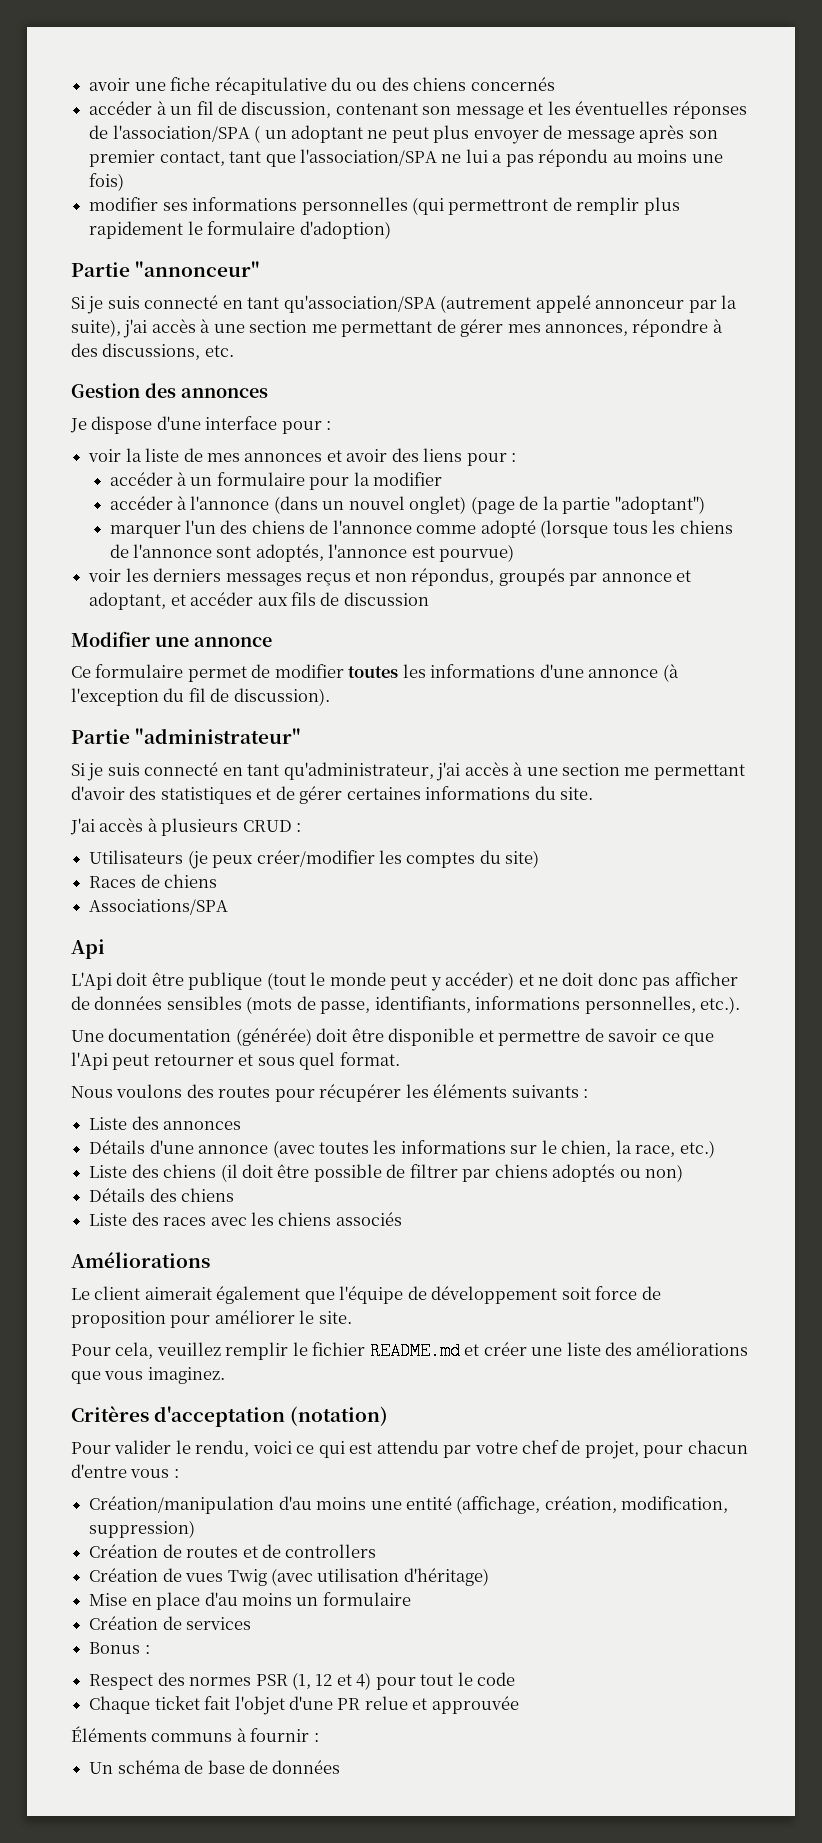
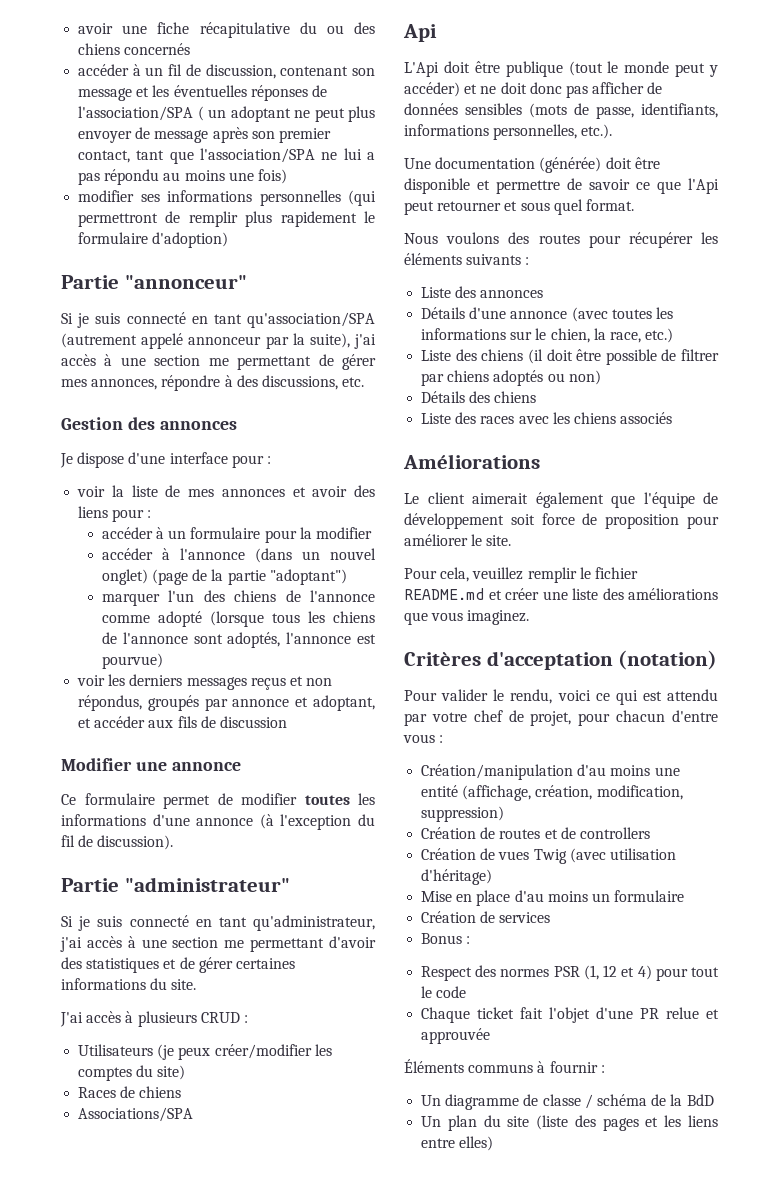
[117,1760,341,1774] schéma de base de données -> [445,1094,714,1110] [421,1115,718,1131] [421,1136,494,1151] diagramme de classe / schéma de la BdD // Un plan du site (liste des pages et les liens entre elles)

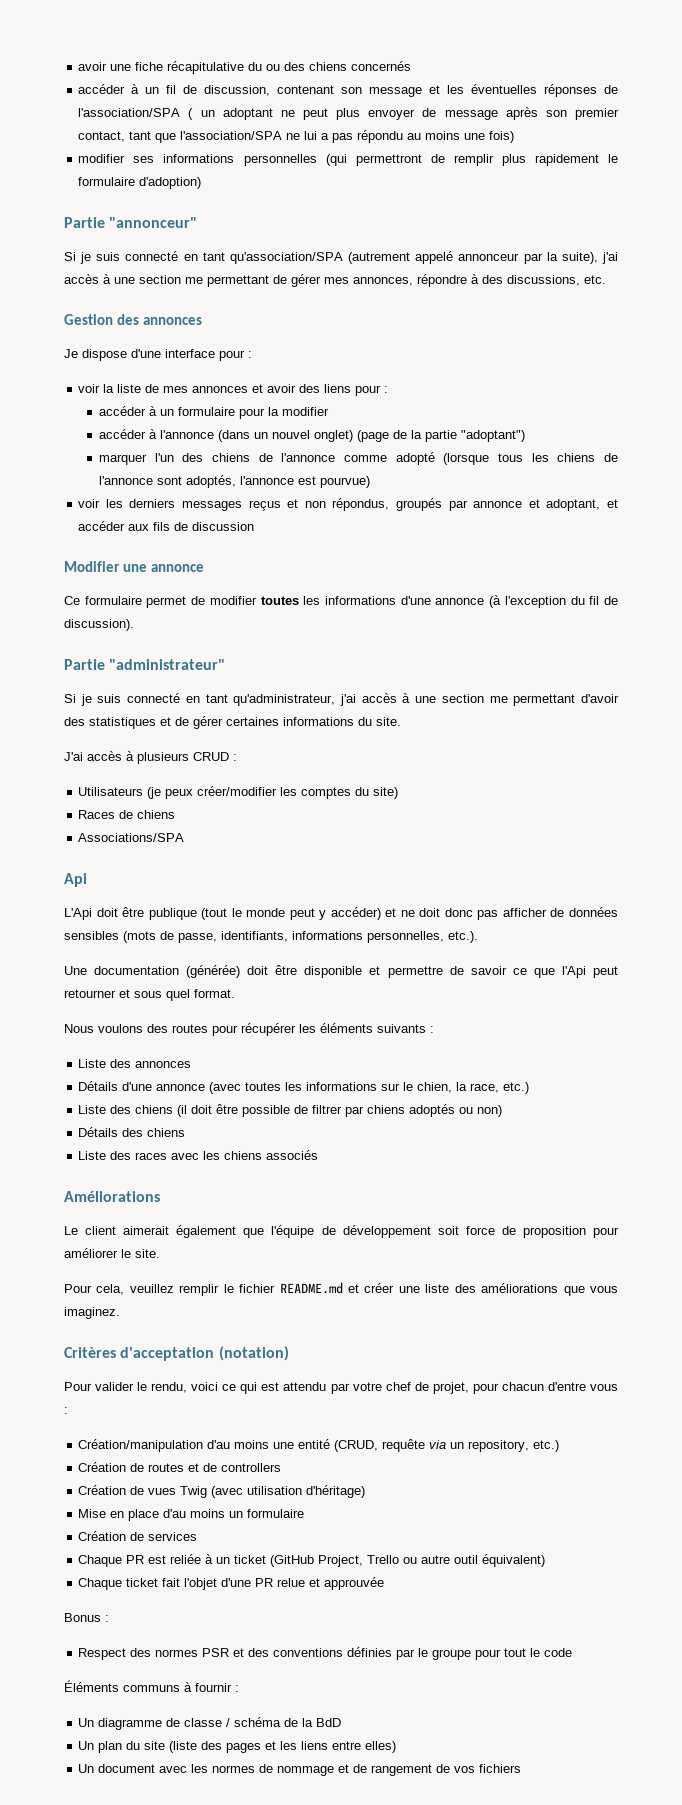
[462,785,683,801] [421,806,505,822] (affichage, création, modification, suppression) -> [334,1439,560,1452] (CRUD, requête via un repository, etc.)
[421,933,471,944] [421,965,719,981] [421,986,467,998] Bonus : // Respect des normes PSR (1, 12 et 4) pour tout le code -> [78,1554,546,1567] Chaque PR est reliée à un ticket (GitHub Project, Trello ou autre outil équivalent)
(491, 1036) none -> [64,1613,109,1622] [78,1647,573,1660] // Bonus : // Respect des normes PSR et des conventions définies par le groupe pour tout le code
(494, 1143) none -> [78,1764,522,1776] // Un document avec les normes de nommage et de rangement de vos fichiers

